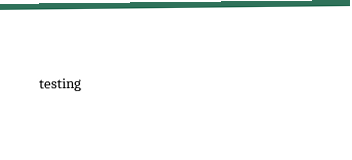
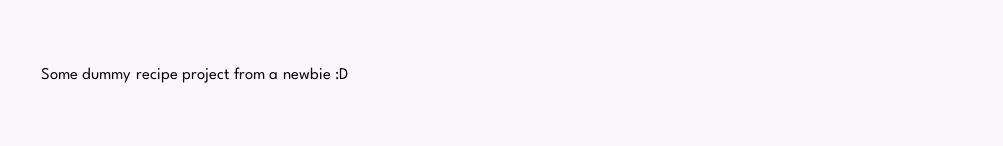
[38,78,82,92] testing -> [41,67,349,83] Some dummy recipe project from a newbie :D

